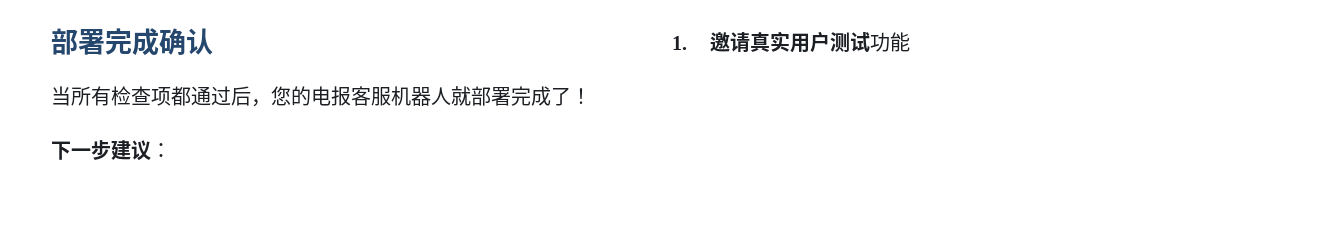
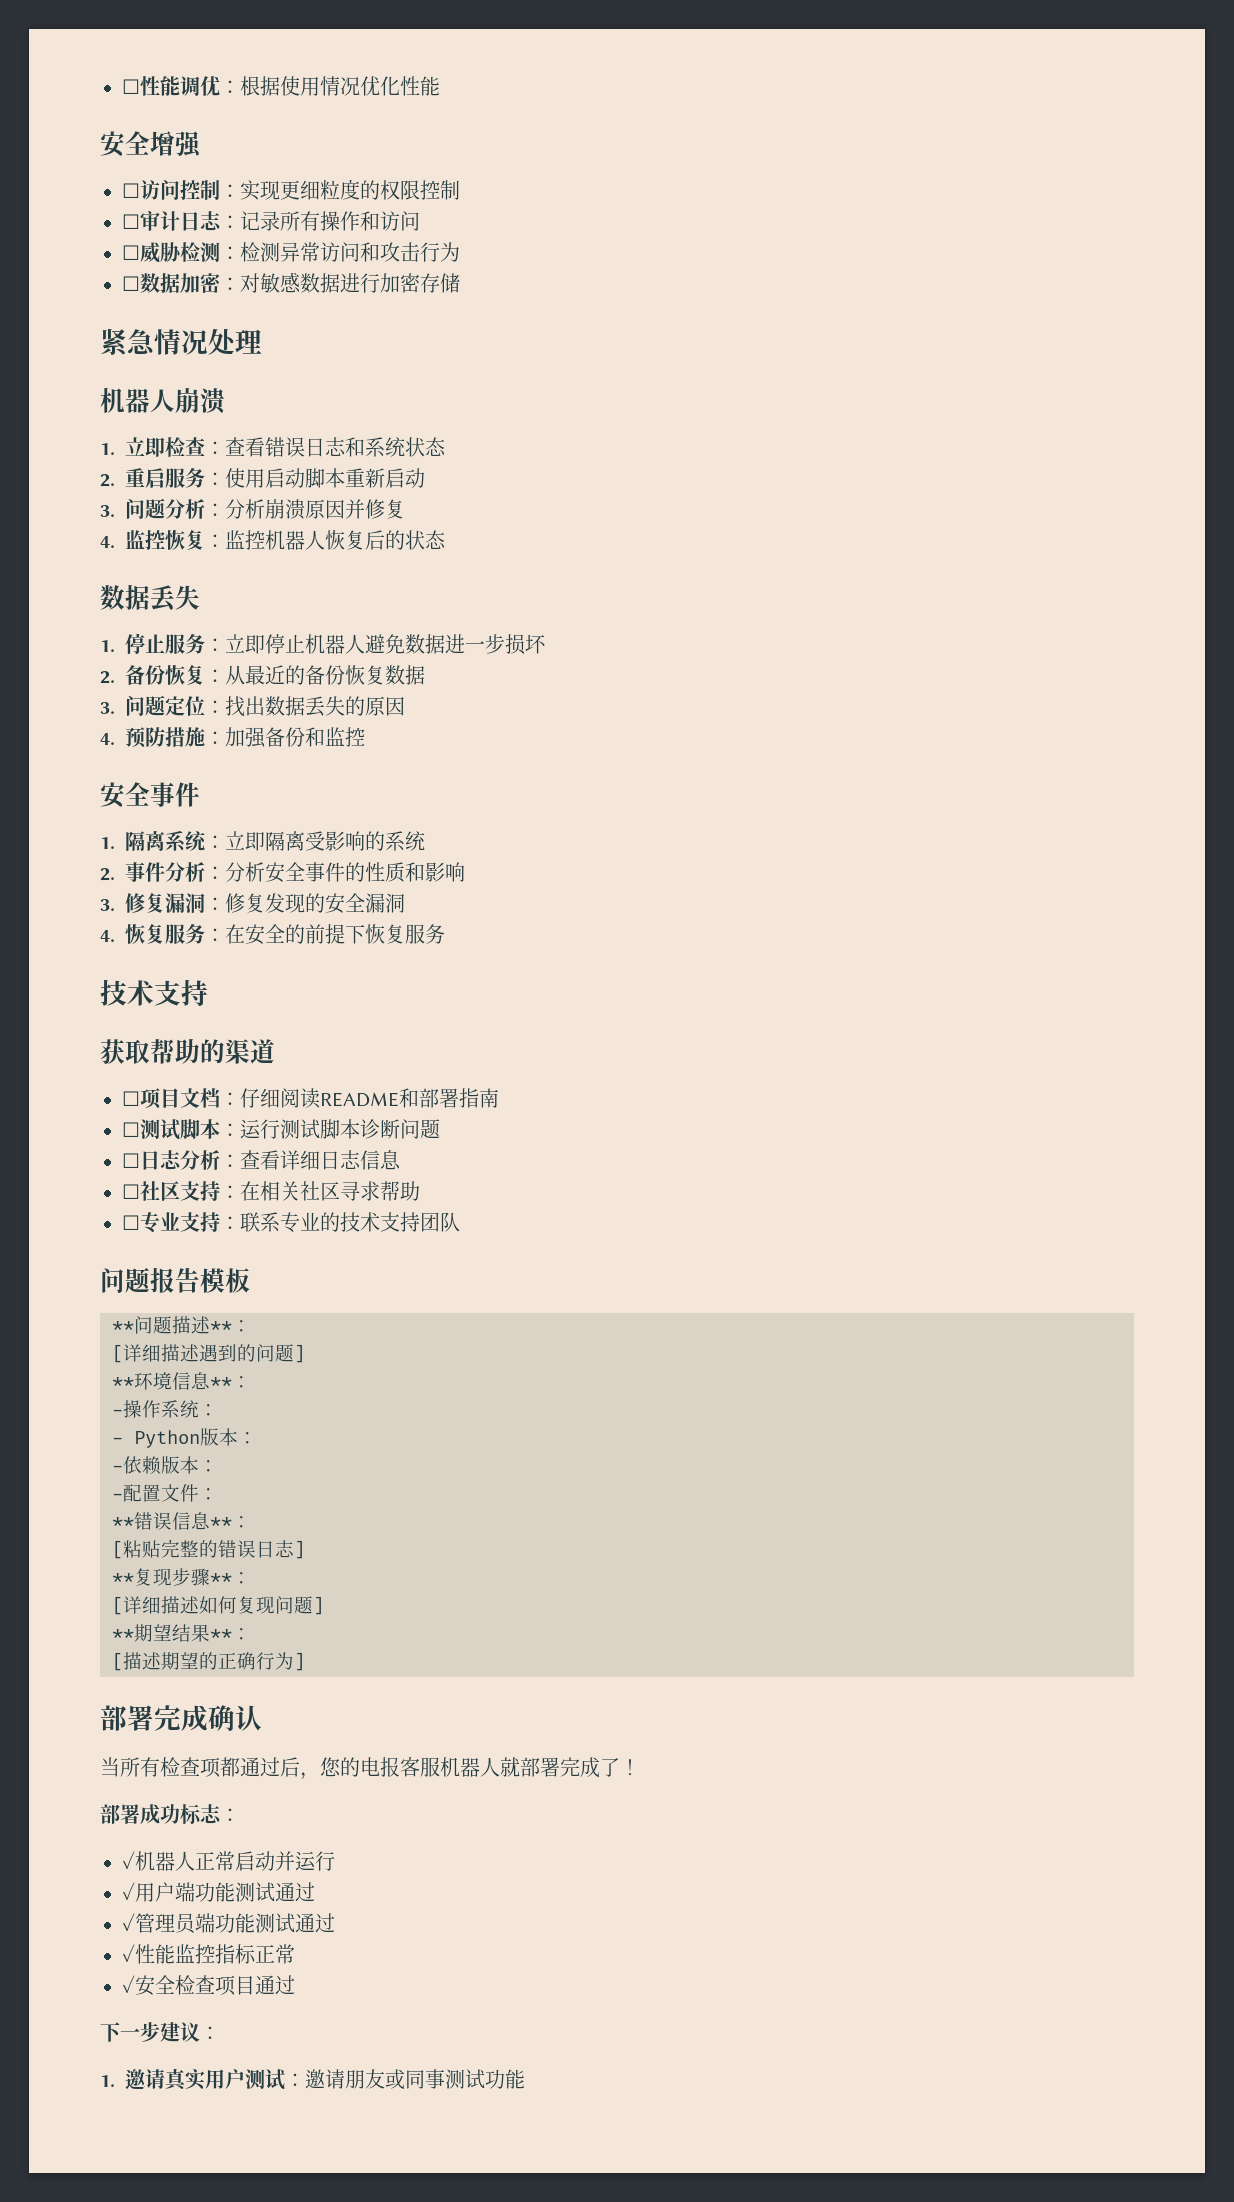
(51, 41) none -> [122,76,440,96] [100,131,202,158] [122,179,460,201] [122,211,420,231] [122,242,460,263] [122,272,460,293] [100,328,262,356] [100,388,225,414] [100,437,446,457] [100,468,425,488] [100,498,405,520] [100,530,446,550] [100,585,200,612] [100,633,546,655] [100,665,425,685] [100,695,405,717] [100,727,365,748] [100,782,200,808] [100,830,425,852] [100,862,465,883] [100,893,405,914] [100,924,445,945] [100,979,208,1006] [100,1039,275,1064] [122,1088,499,1109] [122,1119,440,1140] [122,1150,401,1170] [122,1181,420,1201] [122,1211,460,1233] [100,1267,250,1293] [112,1316,251,1334] [112,1344,305,1363] [112,1372,251,1390] [112,1400,218,1418] [112,1428,257,1448] [112,1456,218,1475] [112,1484,218,1502] [112,1512,251,1530] [112,1539,305,1559] [112,1568,251,1586] [112,1596,324,1615] [112,1624,251,1642] [112,1652,305,1671] ☐性能调优：根据使用情况优化性能 // 安全增强 // ☐访问控制：实现更细粒度的权限控制 // ☐审计日志：记录所有操作和访问 // ☐威胁检测：检测异常访问和攻击行为 // ☐数据加密：对敏感数据进行加密存储 // 紧急情况处理 // 机器人崩溃 // 1.立即检查：查看错误日志和系统状态 // 2.重启服务：使用启动脚本重新启动 // 3.问题分析：分析崩溃原因并修复 // 4.监控恢复：监控机器人恢复后的状态 // 数据丢失 // 1.停止服务：立即停止机器人避免数据进一步损坏 // 2.备份恢复：从最近的备份恢复数据 // 3.问题定位：找出数据丢失的原因 // 4.预防措施：加强备份和监控 // 安全事件 // 1.隔离系统：立即隔离受影响的系统 // 2.事件分析：分析安全事件的性质和影响 // 3.修复漏洞：修复发现的安全漏洞 // 4.恢复服务：在安全的前提下恢复服务 // 技术支持 // 获取帮助的渠道 // ☐项目文档：仔细阅读README和部署指南 // ☐测试脚本：运行测试脚本诊断问题 // ☐日志分析：查看详细日志信息 // ☐社区支持：在相关社区寻求帮助 // ☐专业支持：联系专业的技术支持团队 // 问题报告模板 // **问题描述**： // [详细描述遇到的问题] // **环境信息**： // -操作系统： // - Python版本： // -依赖版本： // -配置文件： // **错误信息**： // [粘贴完整的错误日志] // **复现步骤**： // [详细描述如何复现问题] // **期望结果**： // [描述期望的正确行为] //
(591, 96) none -> [100,1804,240,1825] [122,1851,335,1871] [122,1882,315,1902] [122,1913,335,1934] [122,1944,295,1964] [122,1975,295,1996] // 部署成功标志： // ✓机器人正常启动并运行 // ✓用户端功能测试通过 // ✓管理员端功能测试通过 // ✓性能监控指标正常 // ✓安全检查项目通过
(871, 42) none -> [285,2069,485,2090] ：邀请朋友或同事测试

